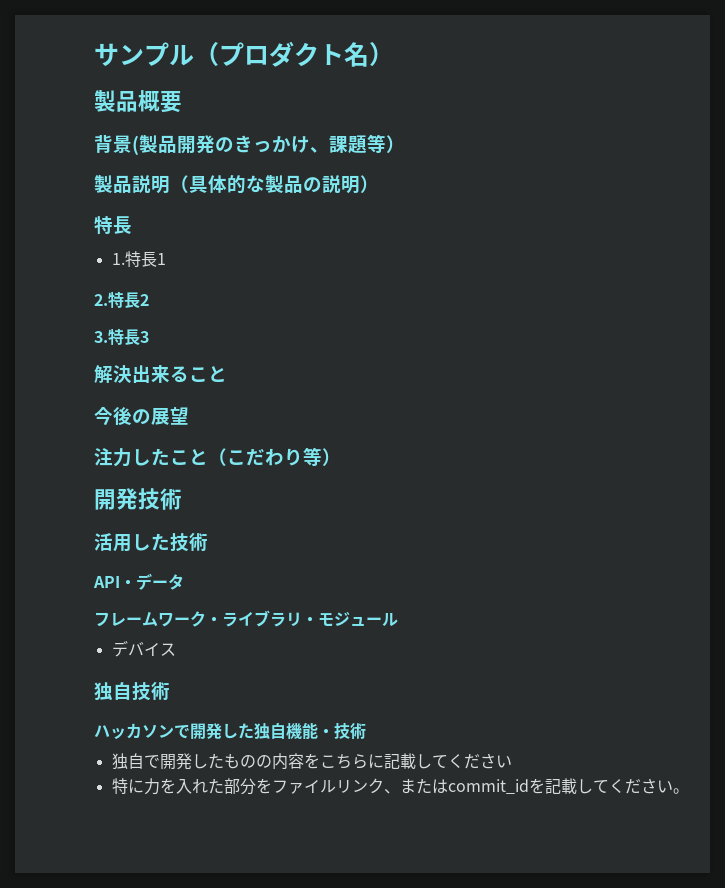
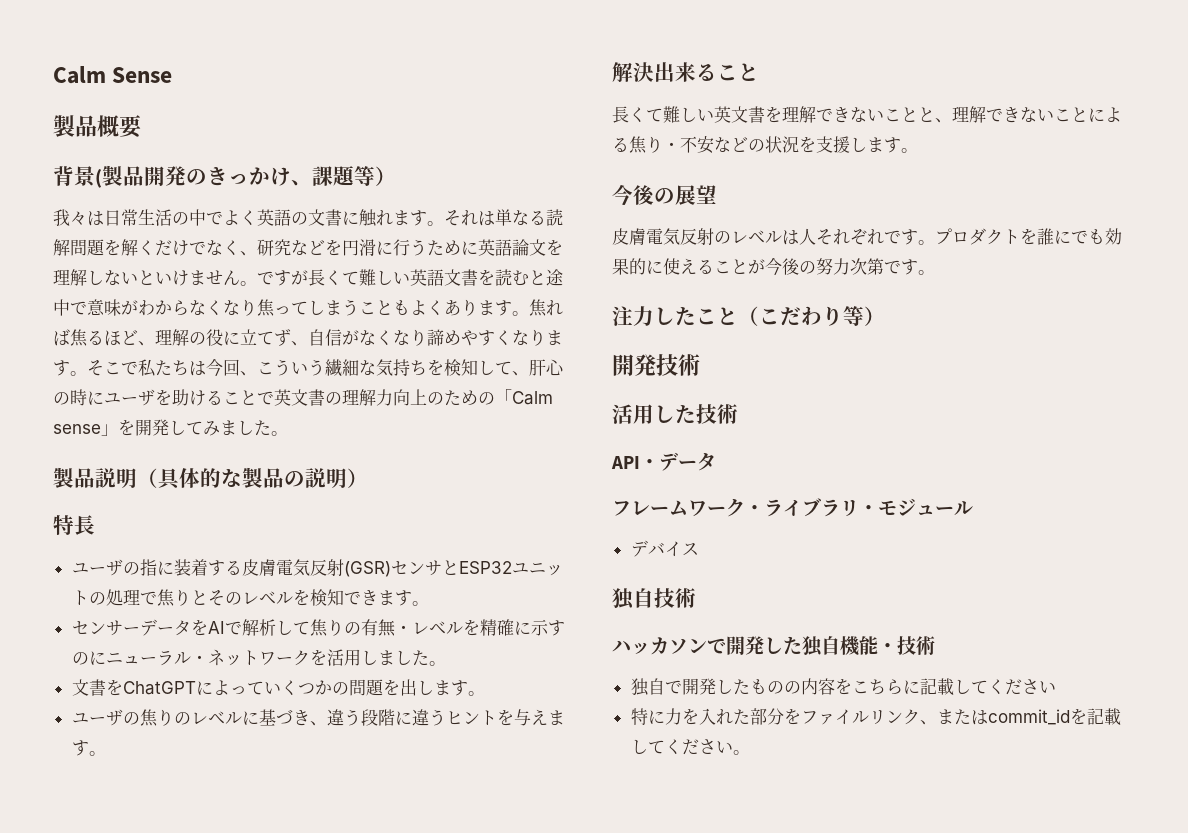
[94,41,394,67] サンプル（プロダクト名） -> [53,66,173,84] Calm Sense
(405, 144) none -> [53,209,563,227] [53,239,563,256] [53,269,563,286] [53,299,563,317] [53,329,563,347] [53,358,564,377] [53,389,553,406] [53,419,288,436] // 我々は日常生活の中でよく英語の文書に触れます。それは単なる読解問題を解くだけでなく、研究などを円滑に行うために英語論文を理解しないといけません。ですが長くて難しい英語文書を読むと途中で意味がわからなくなり焦ってしまうこともよくあります。焦れば焦るほど、理解の役に立てず、自信がなくなり諦めやすくなります。そこで私たちは今回、こういう繊細な気持ちを検知して、肝心の時にユーザを助けることで英文書の理解力向上のための「Calm sense」を開発してみました。
[111,251,166,267] [94,291,149,308] [94,328,149,345] [94,365,227,384] [94,406,189,426] 1.特長1 // 2.特長2 // 3.特長3 // 解決出来ること // 今後の展望 -> [71,559,563,577] [71,589,429,607] [71,619,565,637] [71,649,446,666] [71,679,485,696] [71,709,565,727] [71,740,106,756] [612,62,759,82] [612,106,1122,123] [612,136,918,154] [612,184,717,206] [612,228,1122,245] [612,257,935,276] ユーザの指に装着する皮膚電気反射(GSR)センサとESP32ユニットの処理で焦りとそのレベルを検知できます。 // センサーデータをAIで解析して焦りの有無・レベルを精確に示すのにニューラル・ネットワークを活用しました。 // 文書をChatGPTによっていくつかの問題を出します。 // ユーザの焦りのレベルに基づき、違う段階に違うヒントを与えます。 // 解決出来ること // 長くて難しい英文書を理解できないことと、理解できないことによる焦り・不安などの状況を支援します。 // 今後の展望 // 皮膚電気反射のレベルは人それぞれです。プロダクトを誰にでも効果的に使えることが今後の努力次第です。

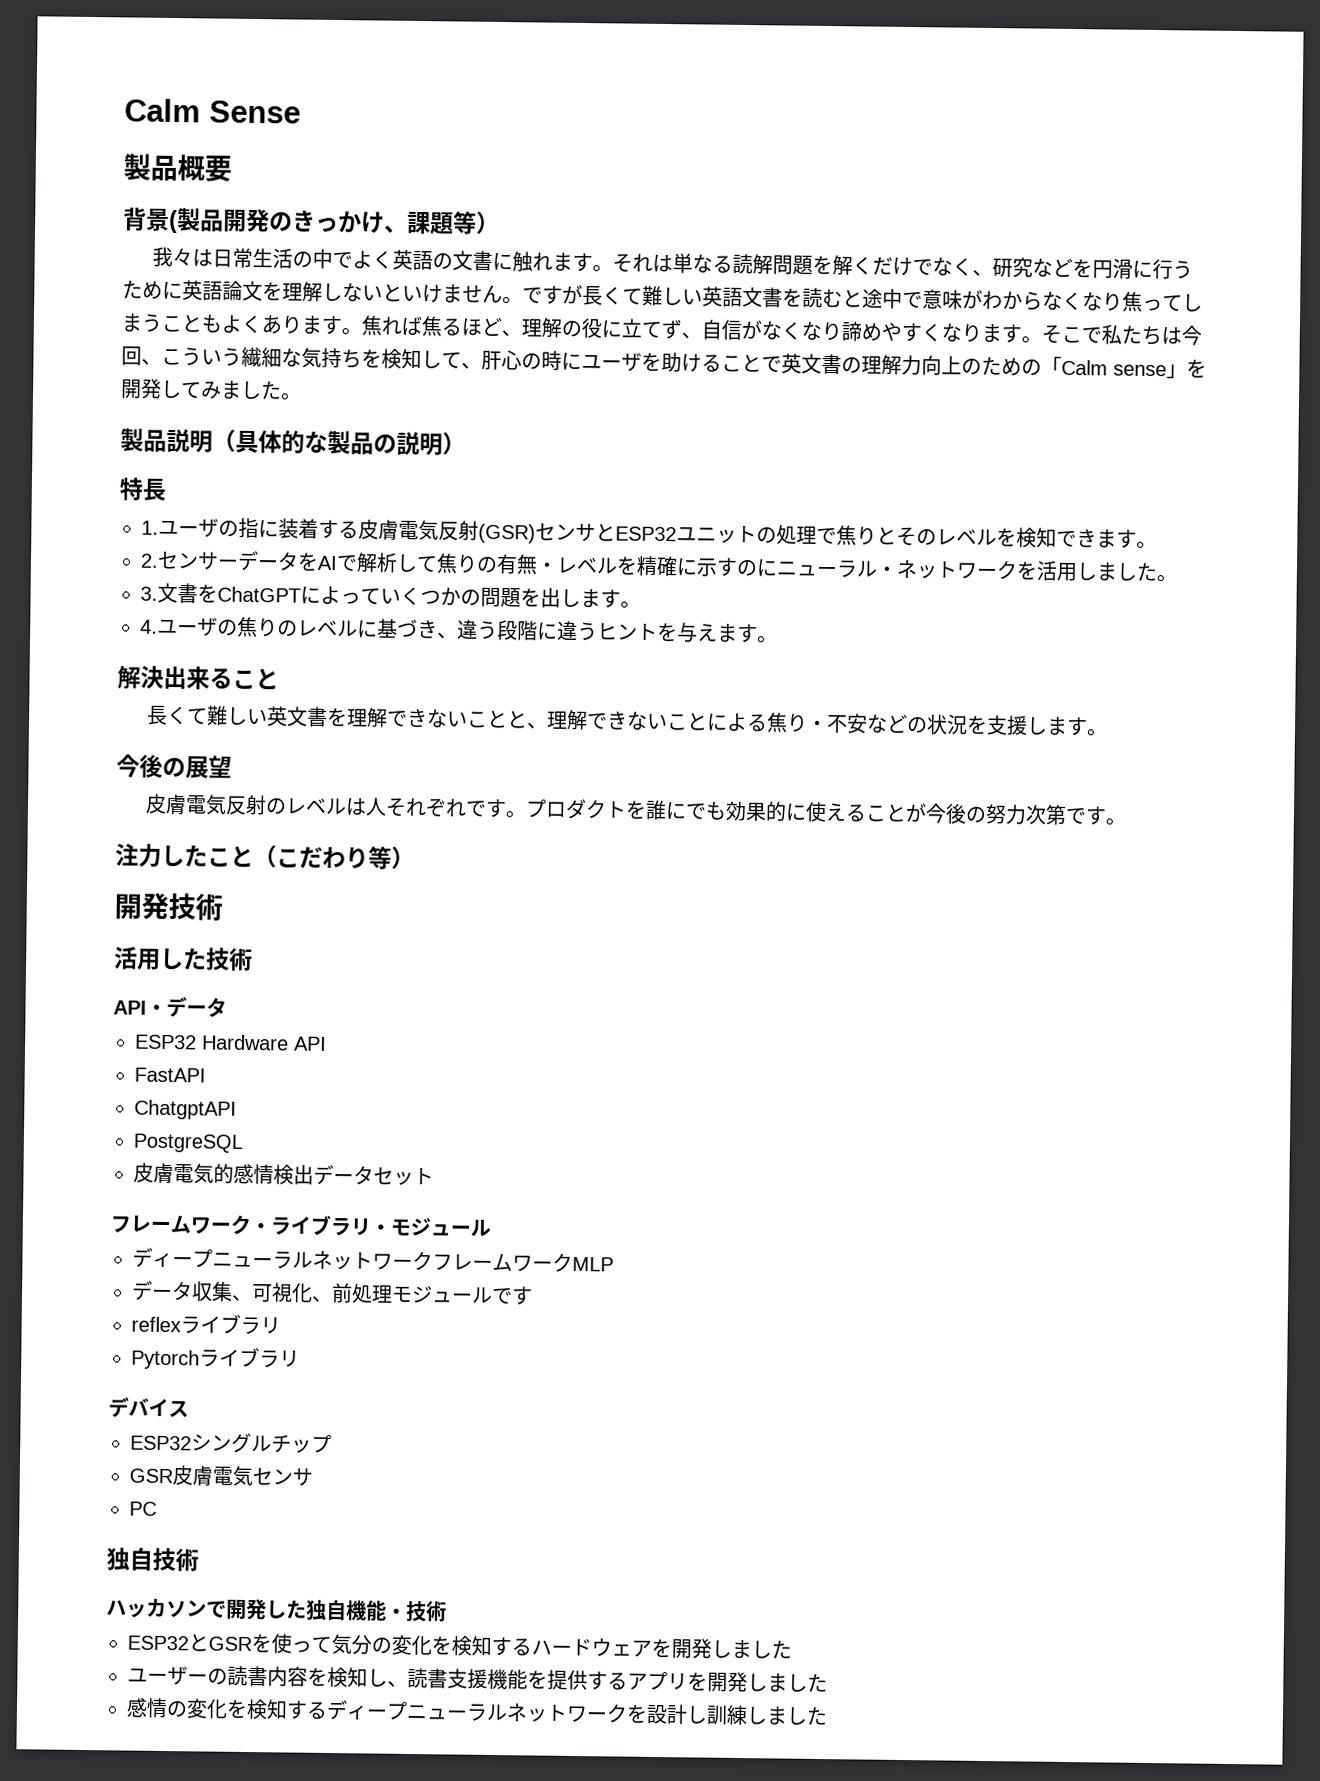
(95, 525) none -> [141,520,159,535] 1.
(429, 603) none -> [140,553,159,568] 2.
(446, 663) none -> [140,586,158,601] 3.
(485, 693) none -> [140,619,158,634] 4.
(716, 461) none -> [135,1034,327,1051] [134,1067,206,1083] [134,1099,237,1120] [133,1133,243,1153] [133,1162,434,1187] // ESP32 Hardware API // FastAPI // ChatgptAPI // PostgreSQL // 皮膚電気的感情検出データセット
[647,541,699,557] バイス -> [152,1249,614,1272] [131,1280,533,1306] [131,1313,281,1335] [131,1346,300,1370] [108,1396,189,1418] [130,1432,332,1454] [129,1465,313,1487] [129,1501,157,1516] ィープニューラルネットワークフレームワークMLP // データ収集、可視化、前処理モジュールです // reflexライブラリ // Pytorchライブラリ // デバイス // ESP32シングルチップ // GSR皮膚電気センサ // PC
[630,678,1056,696] [630,708,1121,726] [630,739,750,755] 独自で開発したものの内容をこちらに記載してください // 特に力を入れた部分をファイルリンク、またはcommit_idを記載してください。 -> [127,1633,792,1659] [127,1665,828,1693] [126,1697,828,1726] ESP32とGSRを使って気分の変化を検知するハードウェアを開発しました // ユーザーの読書内容を検知し、読書支援機能を提供するアプリを開発しました // 感情の変化を検知するディープニューラルネットワークを設計し訓練しました

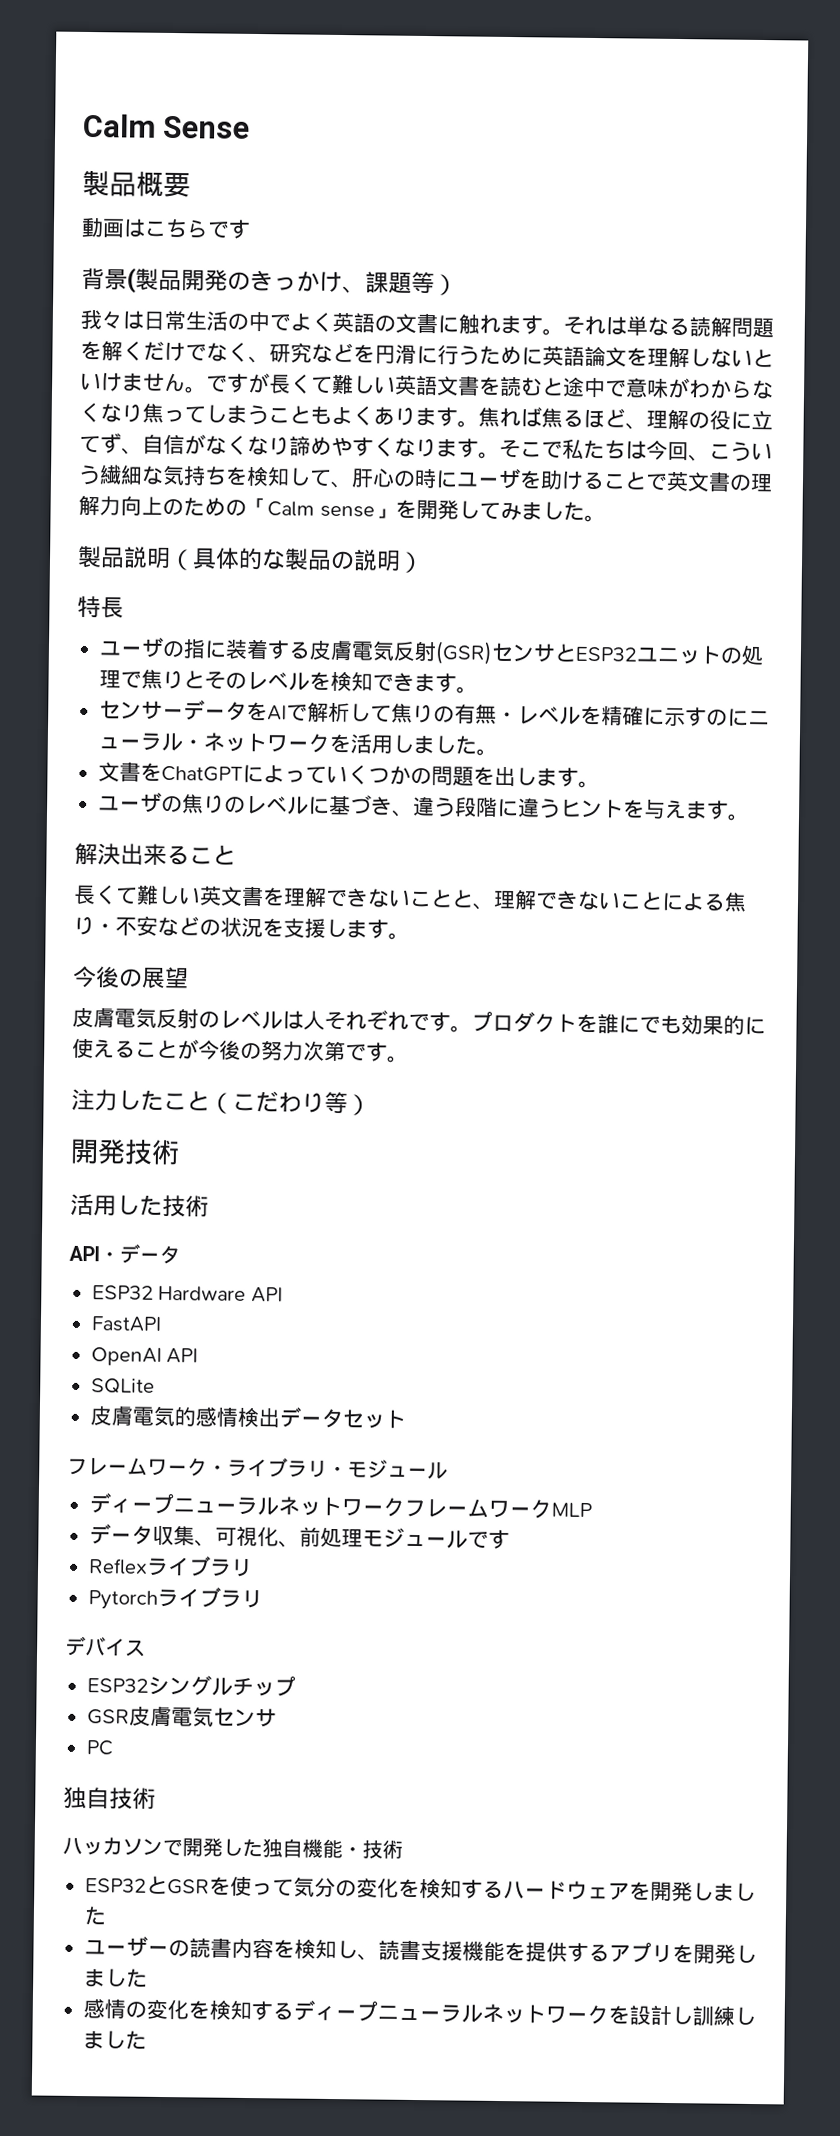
(232, 168) none -> [81,217,251,239] // 動画はこちらです
[141,520,159,535] 1. -> (124, 608) none
[140,553,159,568] 2. -> (478, 690) none
[140,586,158,601] 3. -> (498, 752) none
[140,619,158,634] 4. -> (600, 784) none
[134,1099,237,1120] [133,1133,243,1153] ChatgptAPI // PostgreSQL -> [90,1347,199,1366] [90,1378,155,1394] OpenAI API // SQLite
[131,1316,181,1333] reflex -> [87,1558,148,1575] Reflex

